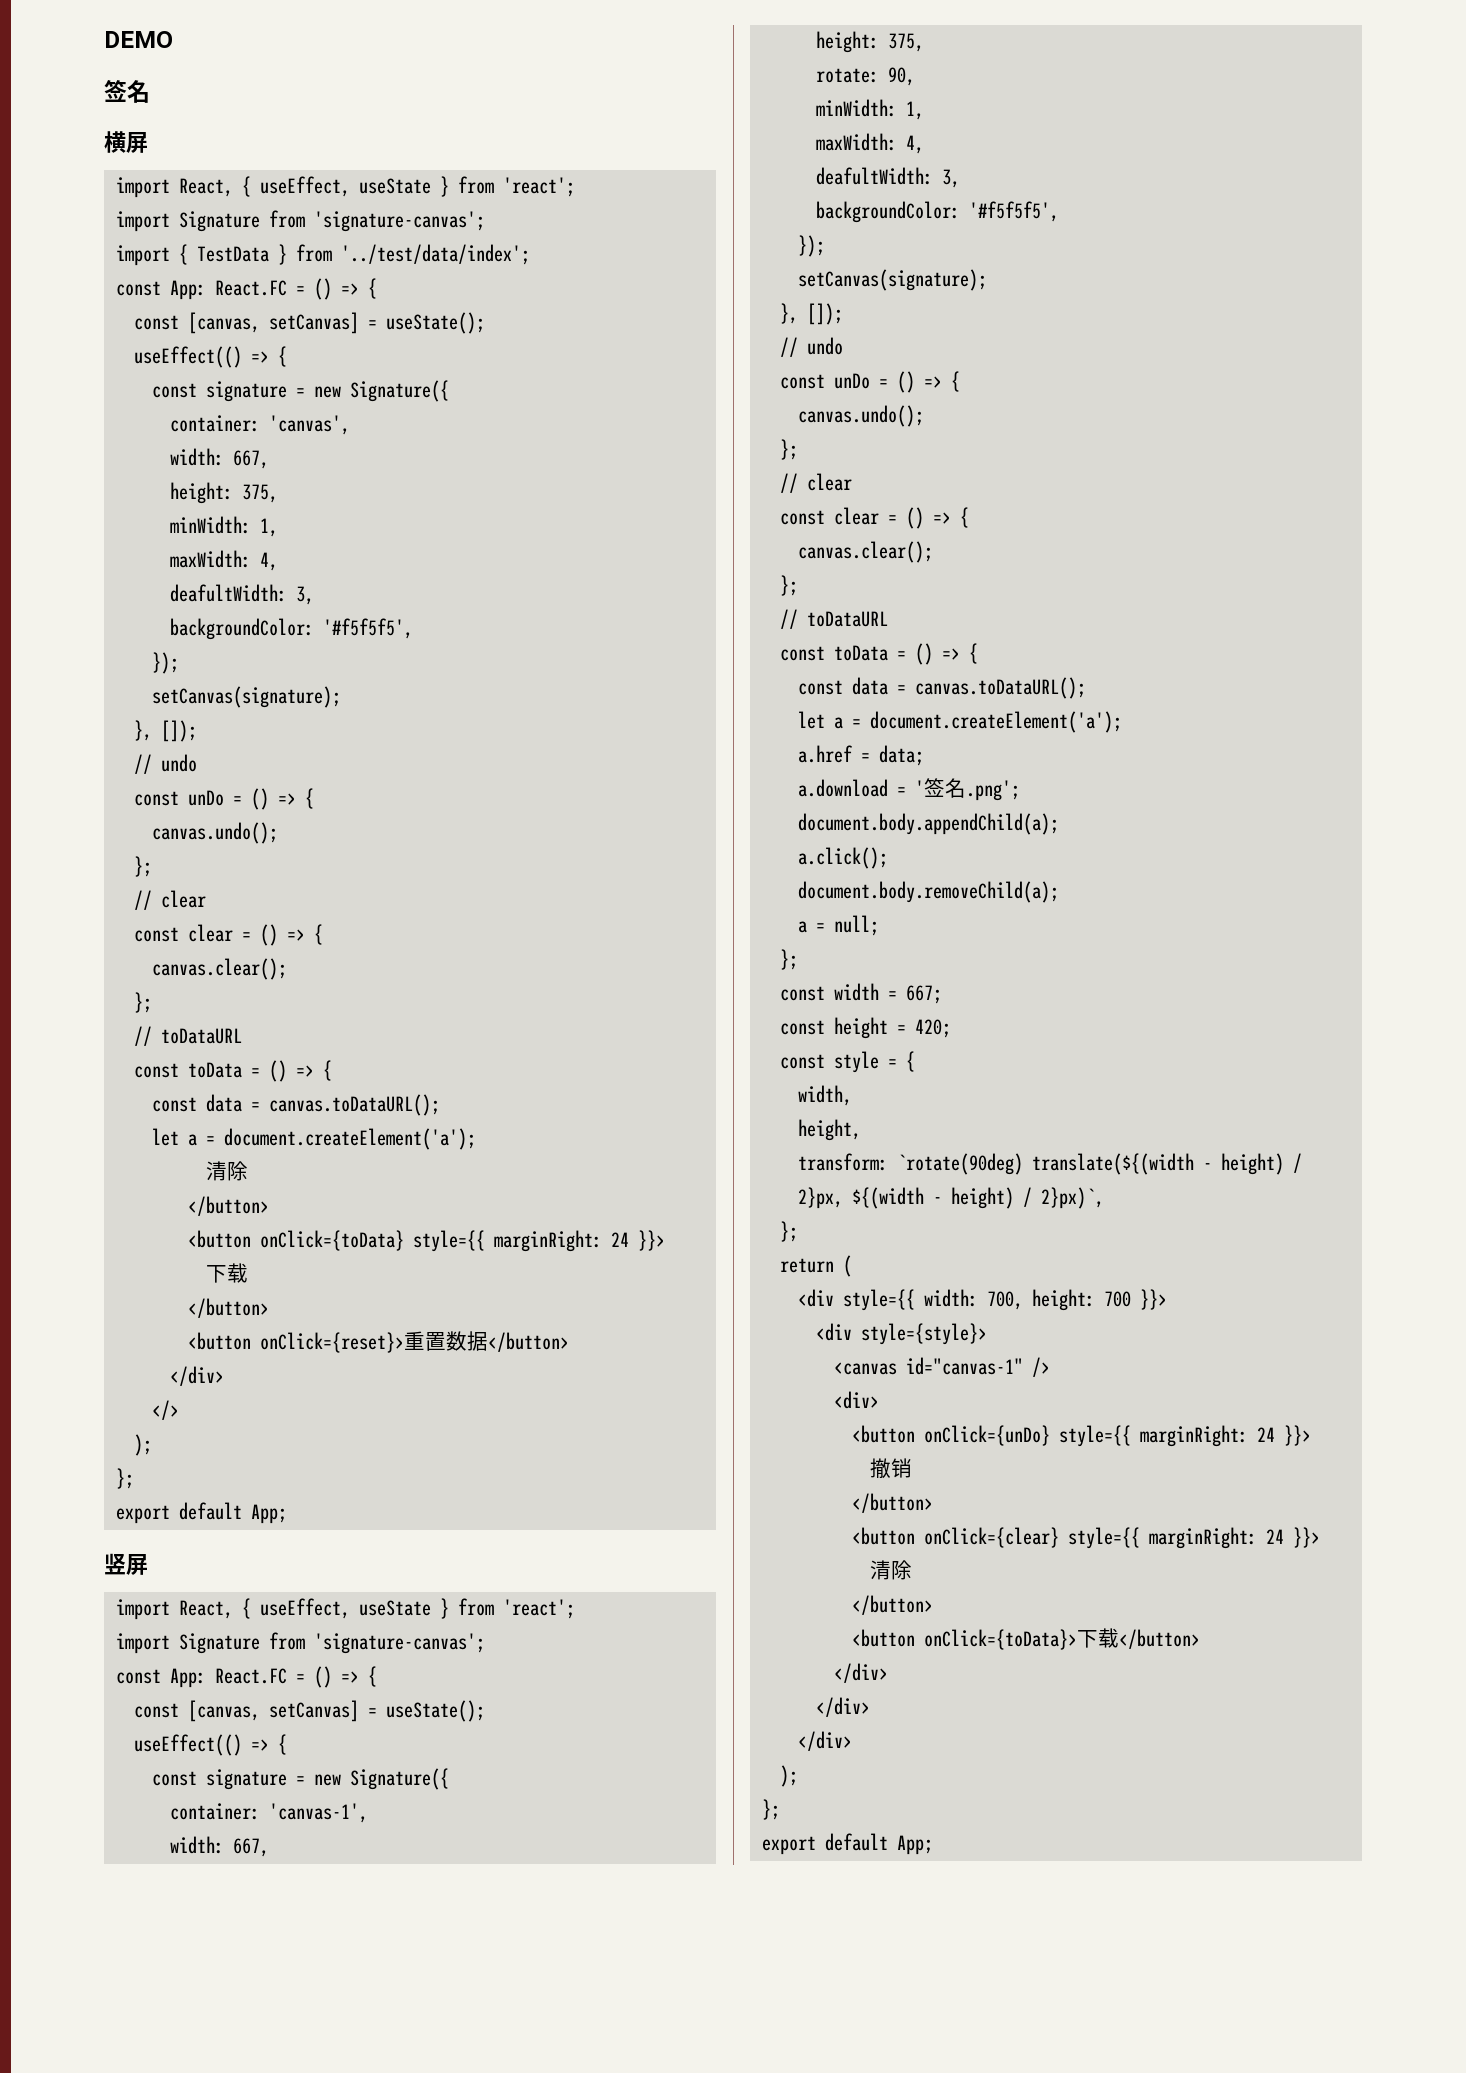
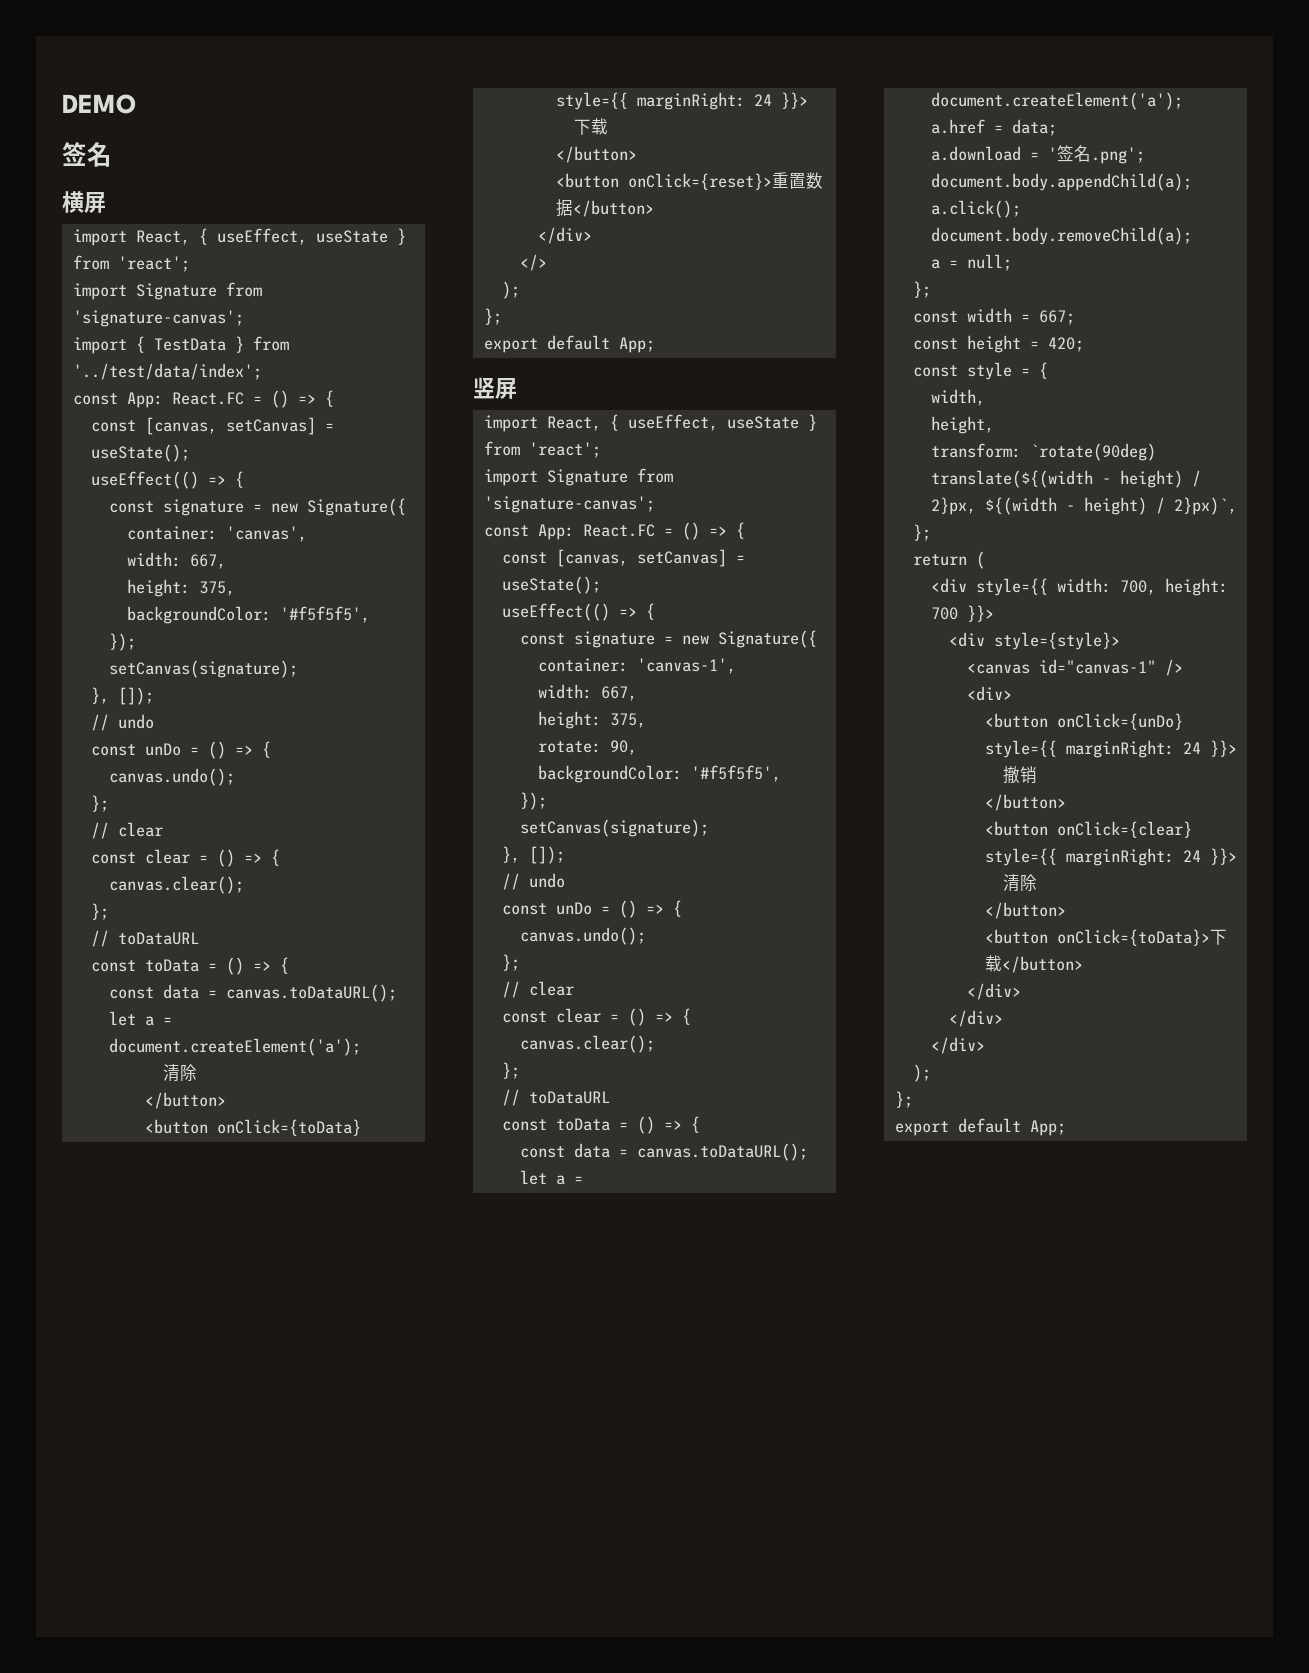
[170,516,278,537] [170,550,278,571] [170,584,314,605] // minWidth: 1, // maxWidth: 4, // deafultWidth: 3, -> (235, 588) none
[816,99,924,120] [816,133,924,154] [816,167,960,188] // minWidth: 1, // maxWidth: 4, // deafultWidth: 3, -> (637, 747) none

